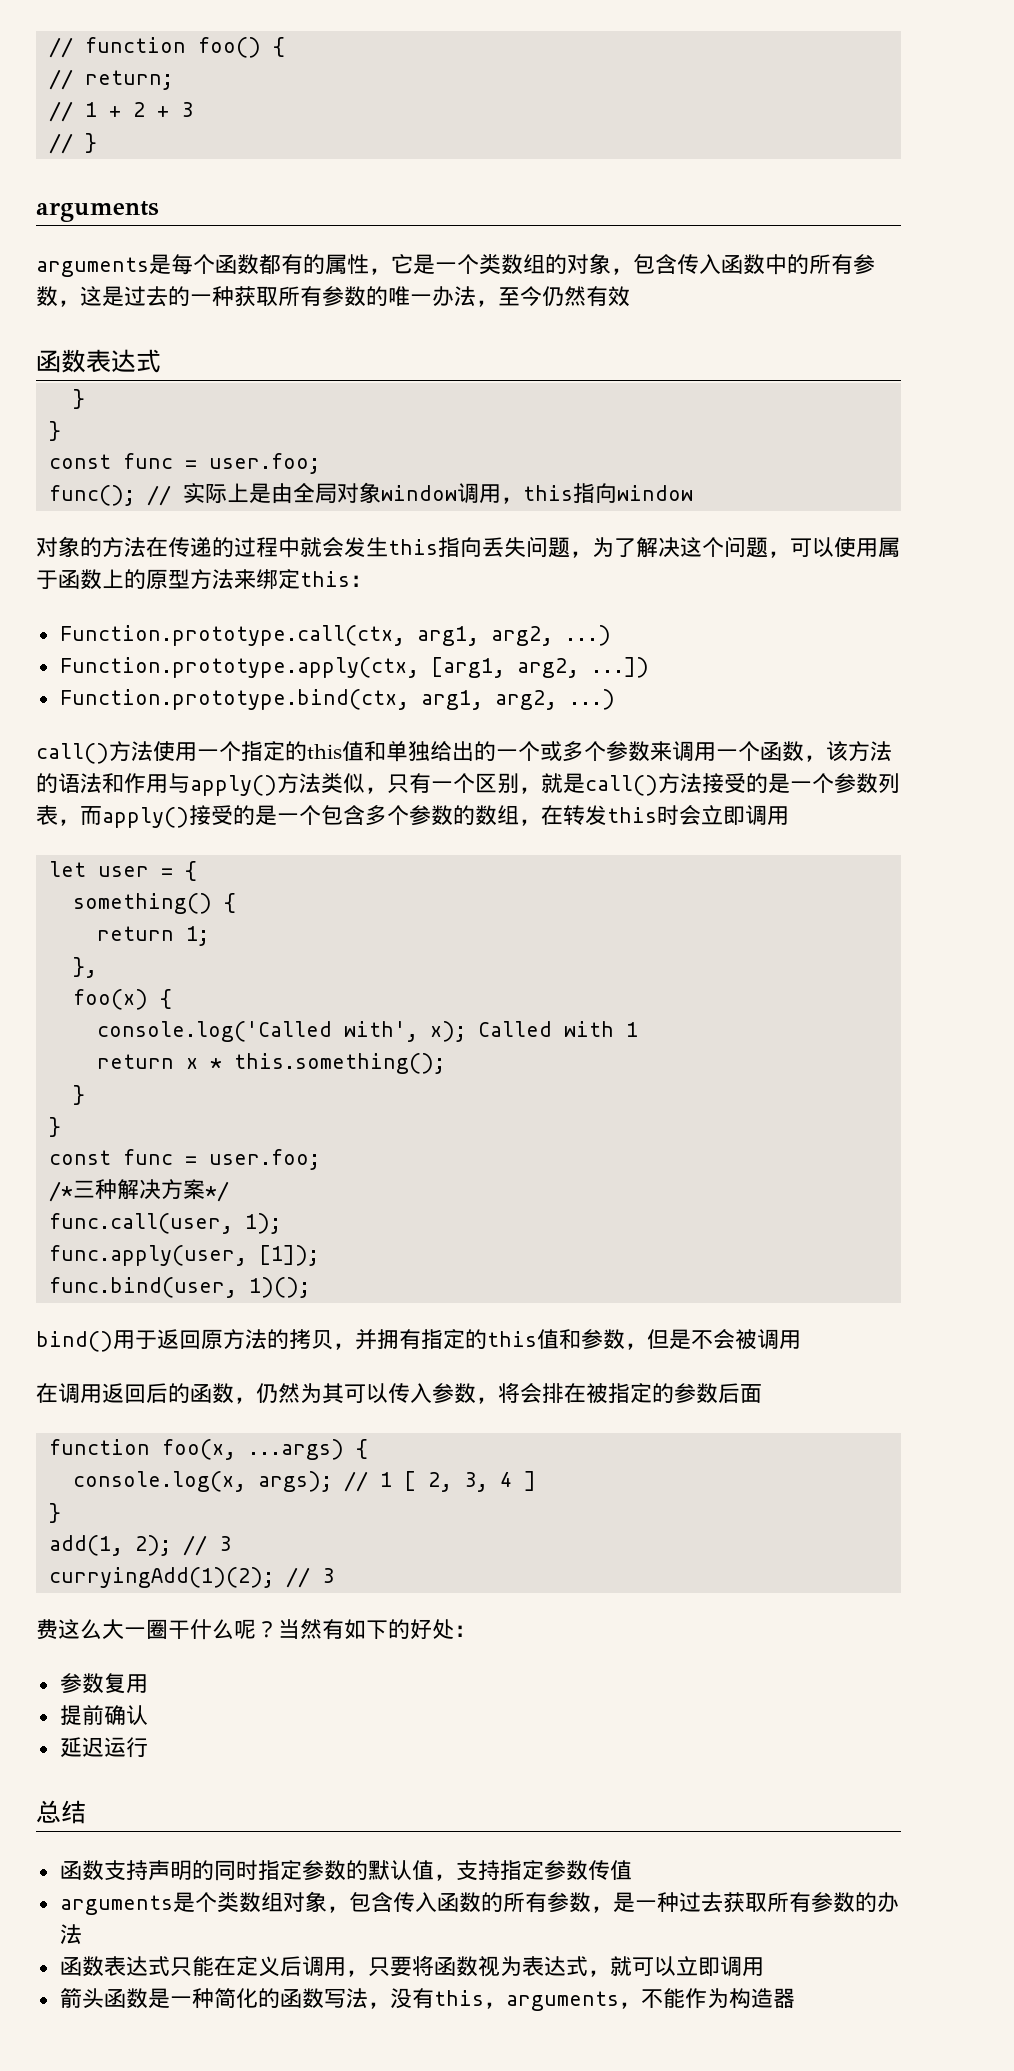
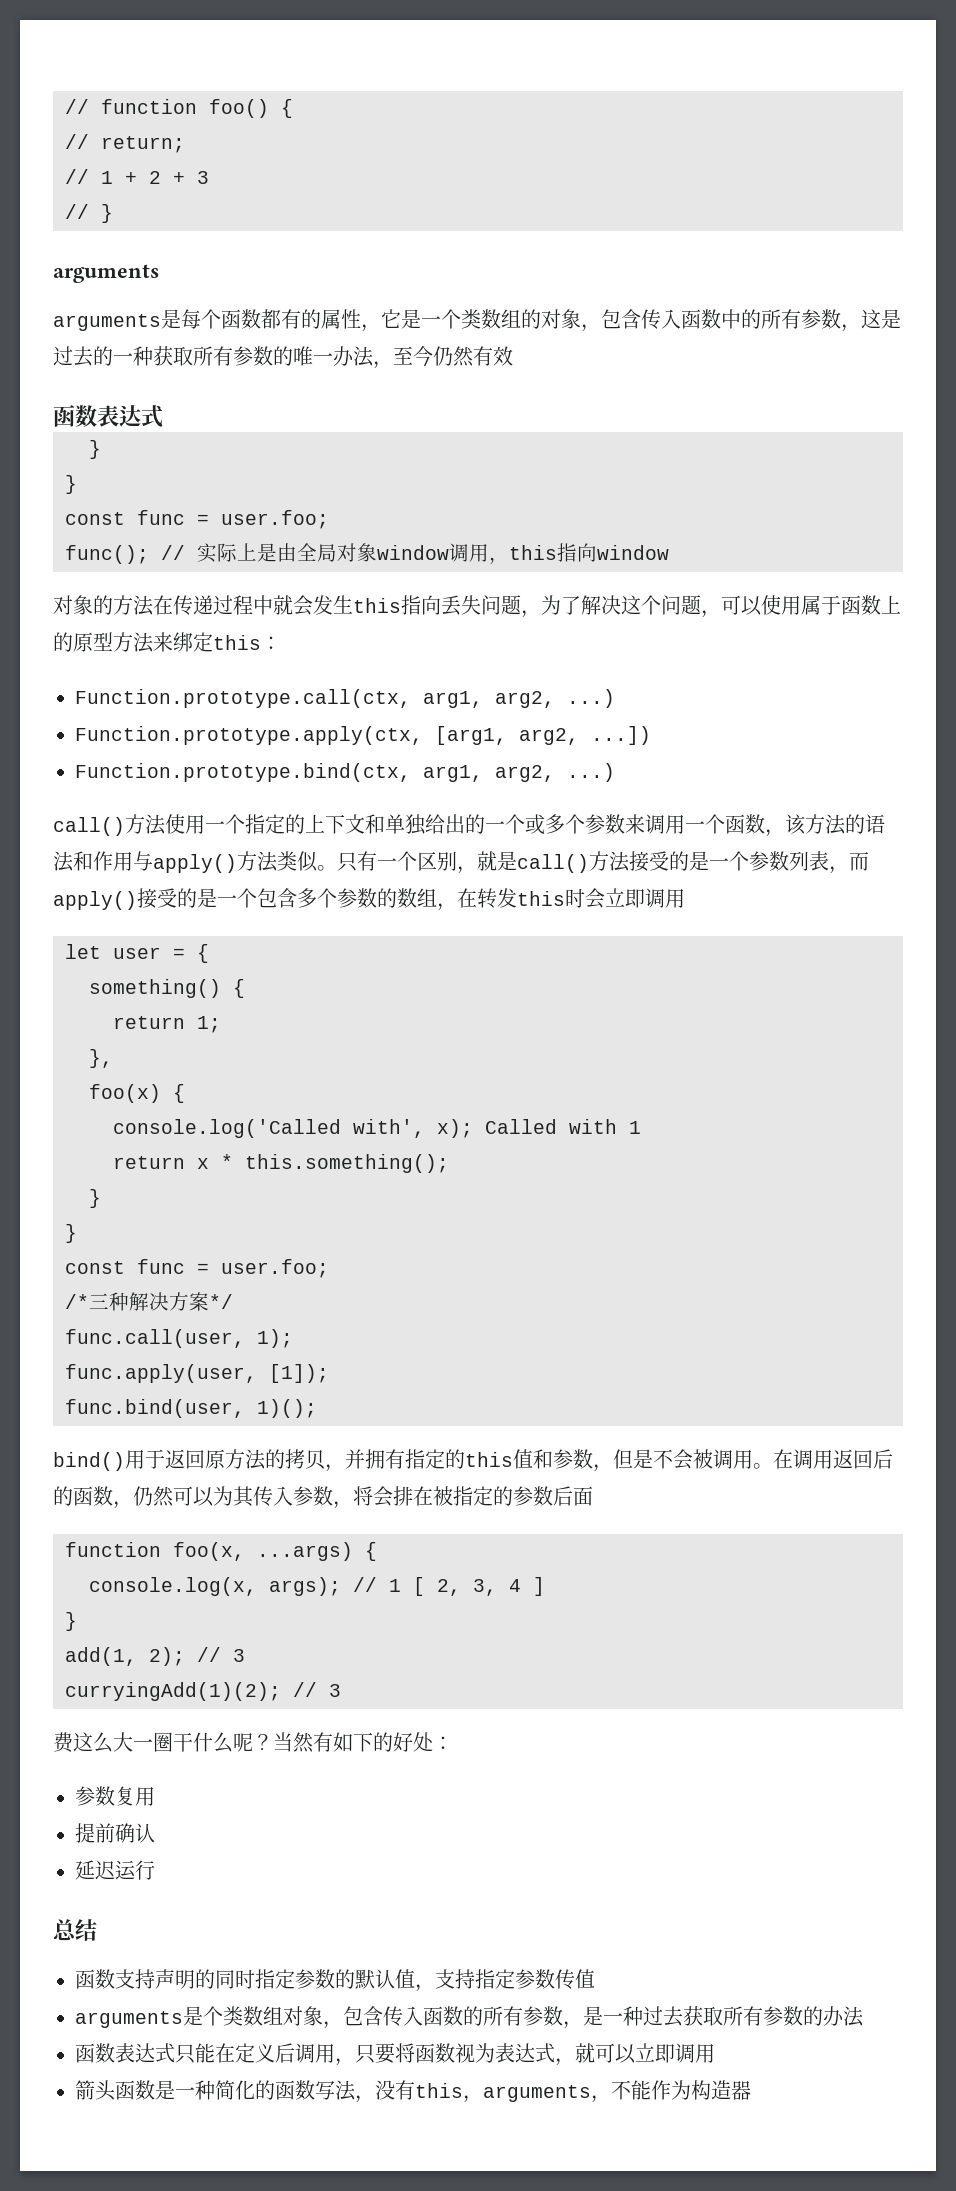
[212,537,234,557] 的 -> (213, 605) none
[307,741,364,761] this值 -> [305,814,365,834] 上下文
[365,787,387,794] ， -> [317,865,337,871] 。
(801, 1339) // -> [753,1463,773,1469] 。
[300,1383,388,1404] 为其可以 -> [173,1486,254,1507] 可以为其

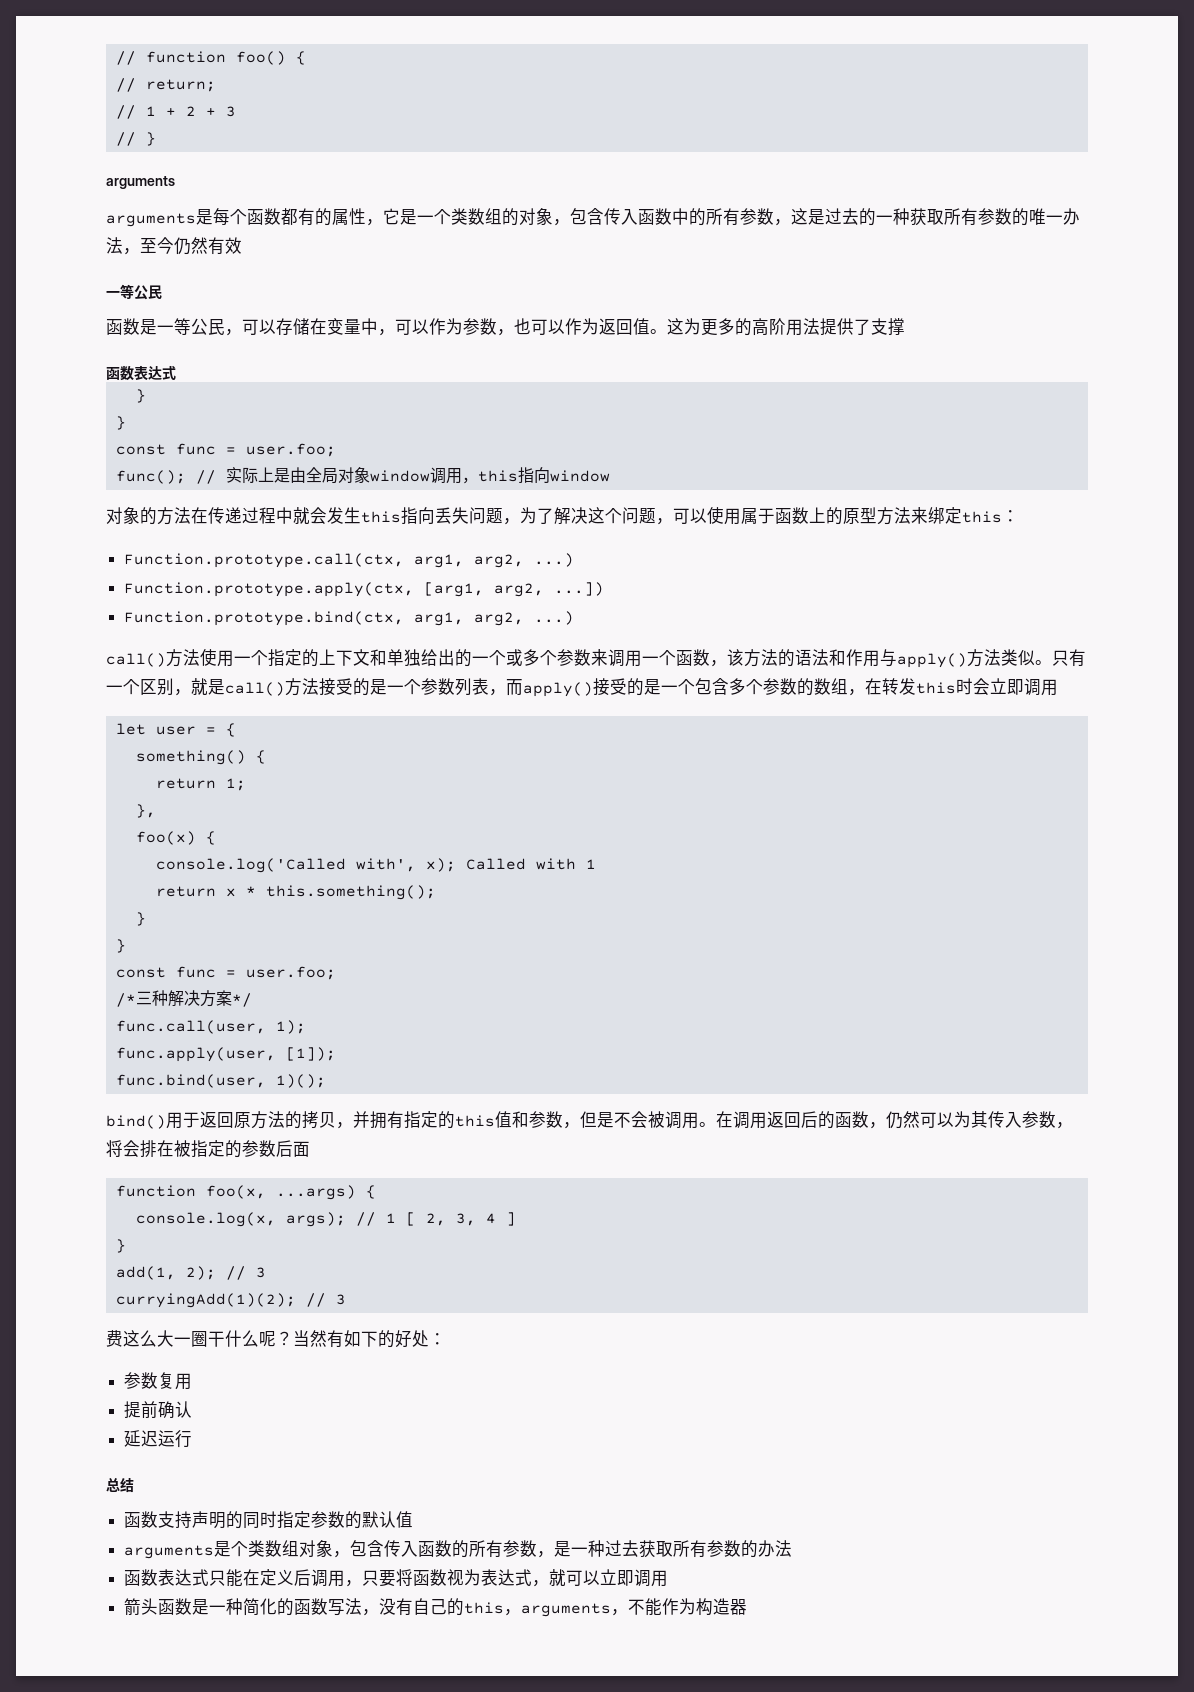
(513, 356) none -> [106,284,162,300] [106,318,905,336] // 一等公民 // 函数是一等公民，可以存储在变量中，可以作为参数，也可以作为返回值。这为更多的高阶用法提供了支撑
[415,1969,595,1992] ，支持指定参数传值 -> (414, 1519) none
(415, 2090) none -> [413,1598,465,1616] 自己的

